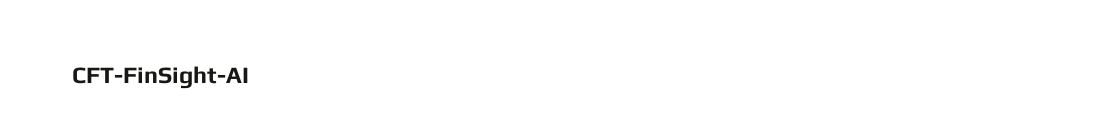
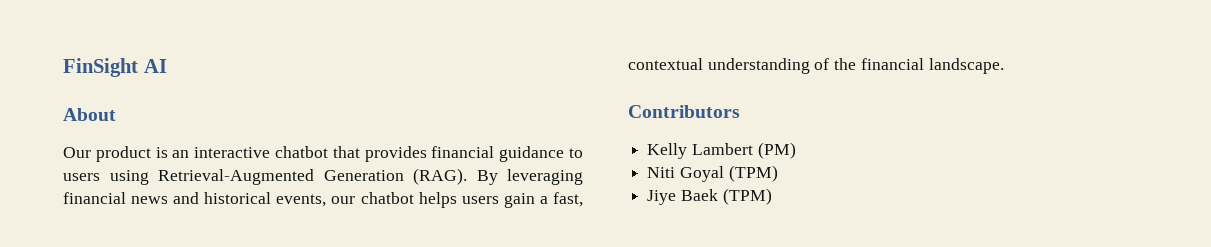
[72,66,249,89] CFT-FinSight-AI -> [63,58,167,77] [63,108,116,121] [63,146,583,162] [63,168,583,185] [63,192,583,208] [628,58,1004,74] [628,105,740,118] [647,142,796,159] [647,165,778,182] [647,188,772,205] FinSight AI // About // Our product is an interactive chatbot that provides financial guidance to users using Retrieval-Augmented Generation (RAG). By leveraging financial news and historical events, our chatbot helps users gain a fast, contextual understanding of the financial landscape. // Contributors // Kelly Lambert (PM) // Niti Goyal (TPM) // Jiye Baek (TPM)

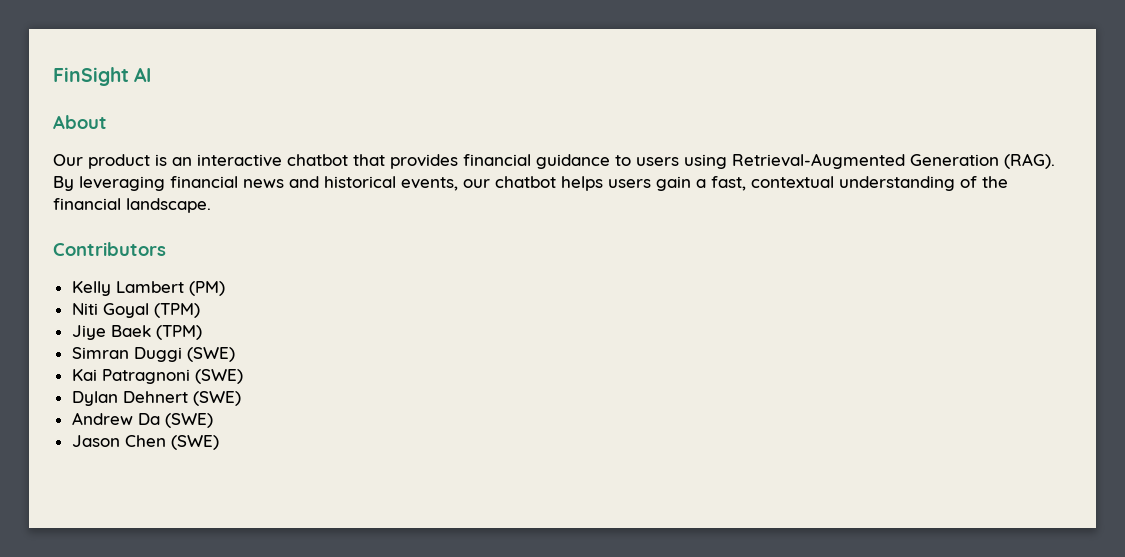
(772, 196) none -> [71,347,235,362] [71,369,243,384] [71,391,241,406] [71,412,213,428] [71,435,219,450] // Simran Duggi (SWE) // Kai Patragnoni (SWE) // Dylan Dehnert (SWE) // Andrew Da (SWE) // Jason Chen (SWE)

